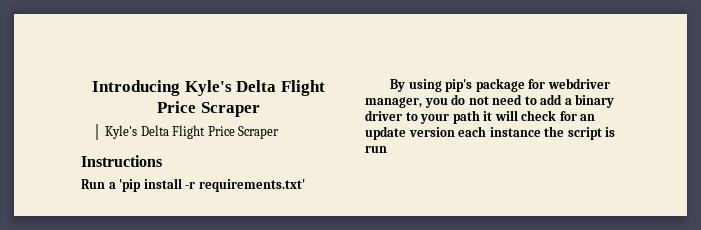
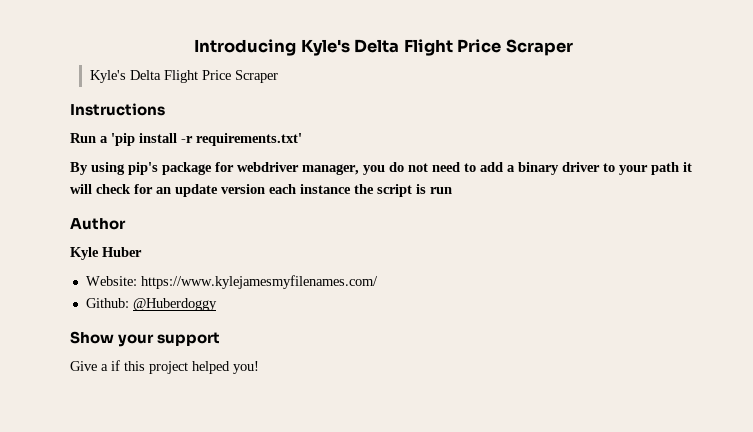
(387, 149) none -> [70,218,126,230] [70,247,142,260] [85,275,378,289] [85,298,217,311] [70,331,221,347] [70,360,259,374] // Author // Kyle Huber // Website: https://www.kylejamesmyfilenames.com/ // Github: @Huberdoggy // Show your support // Give a if this project helped you!

